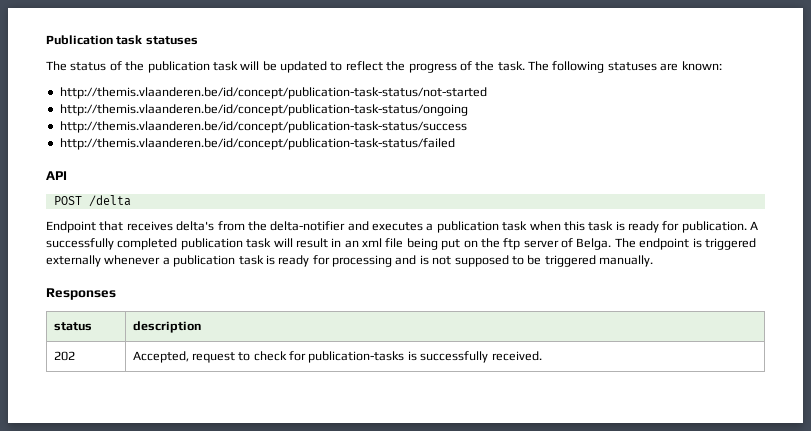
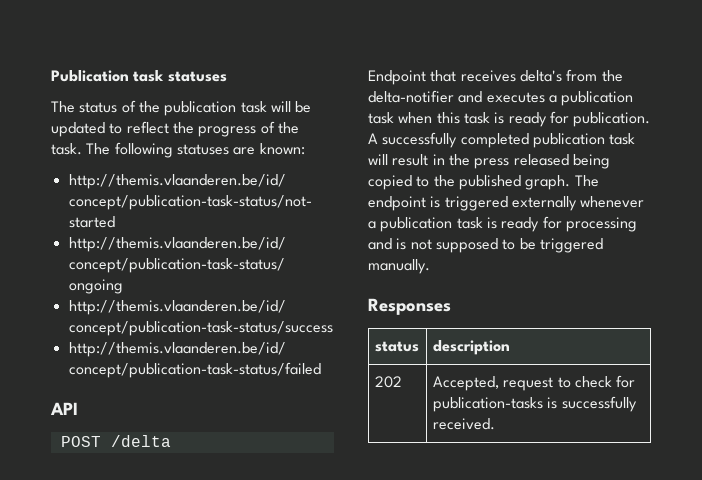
[344,238,612,250] an xml file being put on the ftp server of Belga. -> [448,154,610,169] [368,175,571,190] the press released being copied to the published graph.

